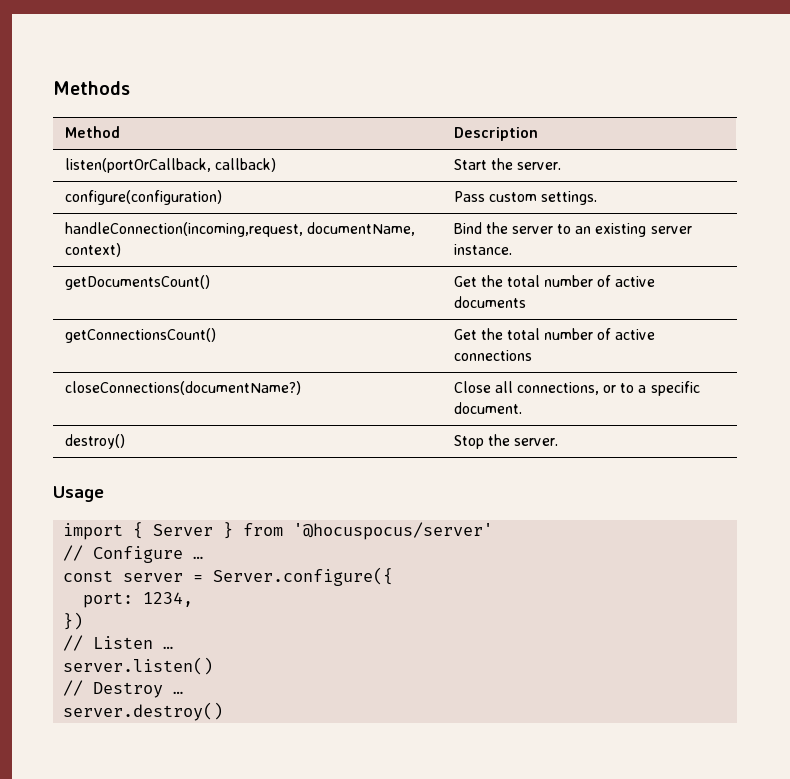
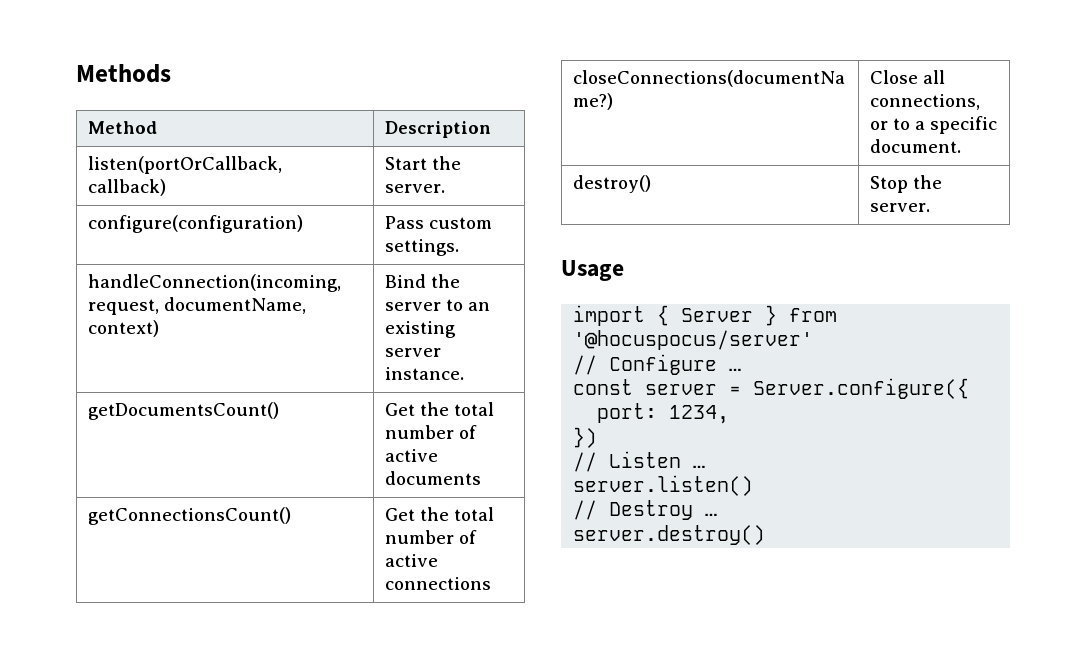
[64,222,303,237] handleConnection(incoming,request, -> [87,274,341,292] [87,299,159,315] handleConnection(incoming, request,

